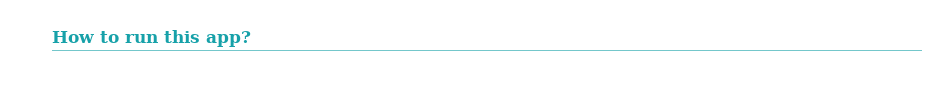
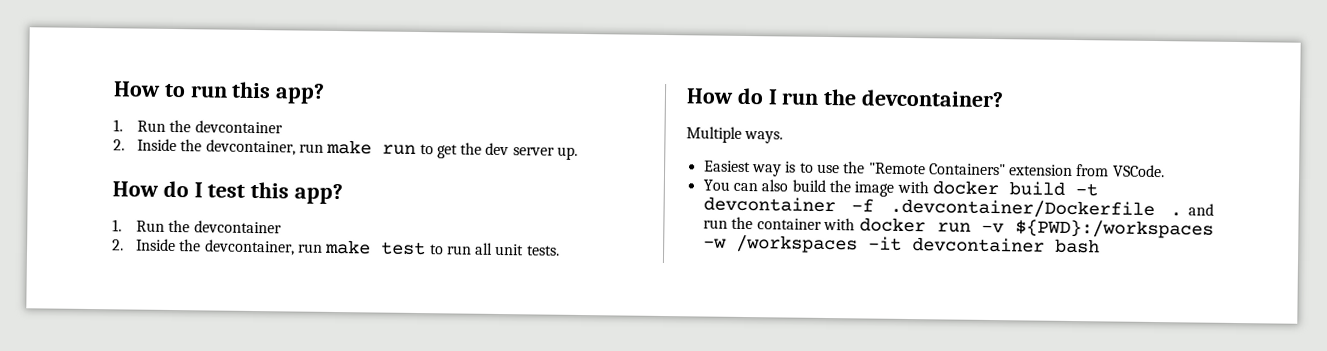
(251, 39) none -> [113,119,283,134] [113,138,579,160] [112,180,344,205] [112,219,282,234] [112,238,560,256] [686,87,1005,108] [686,126,784,144] [703,160,1165,178] [702,179,1098,197] [702,196,1214,220] [702,216,1214,239] [702,234,1100,254] // 1. Run the devcontainer // 2. Inside the devcontainer, run make run to get the dev server up. // How do I test this app? // 1. Run the devcontainer // 2. Inside the devcontainer, run make test to run all unit tests. // How do I run the devcontainer? // Multiple ways. // Easiest way is to use the "Remote Containers" extension from VSCode. // You can also build the image with docker build -t devcontainer -f .devcontainer/Dockerfile . and run the container with docker run -v ${PWD}:/workspaces -w /workspaces -it devcontainer bash

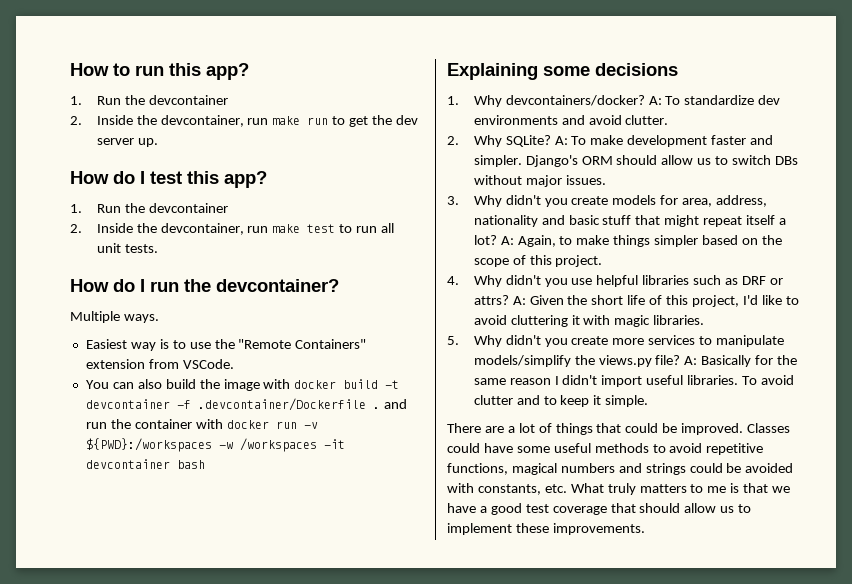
(1100, 246) none -> [447,63,678,80] [447,95,781,107] [473,115,669,125] [447,135,774,147] [473,155,799,167] [473,175,606,187] [447,195,768,207] [473,215,787,227] [473,235,782,247] [473,255,603,267] [447,275,783,287] [473,295,799,307] [473,315,705,327] [447,335,785,347] [473,355,798,367] [473,375,795,387] [473,395,649,407] [447,423,791,435] [447,443,764,455] [447,463,794,475] [447,483,791,495] [447,503,752,515] [447,523,645,535] // Explaining some decisions // 1. Why devcontainers/docker? A: To standardize dev environments and avoid clutter. // 2. Why SQLite? A: To make development faster and simpler. Django's ORM should allow us to switch DBs without major issues. // 3. Why didn't you create models for area, address, nationality and basic stuff that might repeat itself a lot? A: Again, to make things simpler based on the scope of this project. // 4. Why didn't you use helpful libraries such as DRF or attrs? A: Given the short life of this project, I'd like to avoid cluttering it with magic libraries. // 5. Why didn't you create more services to manipulate models/simplify the views.py file? A: Basically for the same reason I didn't import useful libraries. To avoid clutter and to keep it simple. // There are a lot of things that could be improved. Classes could have some useful methods to avoid repetitive functions, magical numbers and strings could be avoided with constants, etc. What truly matters to me is that we have a good test coverage that should allow us to implement these improvements.

